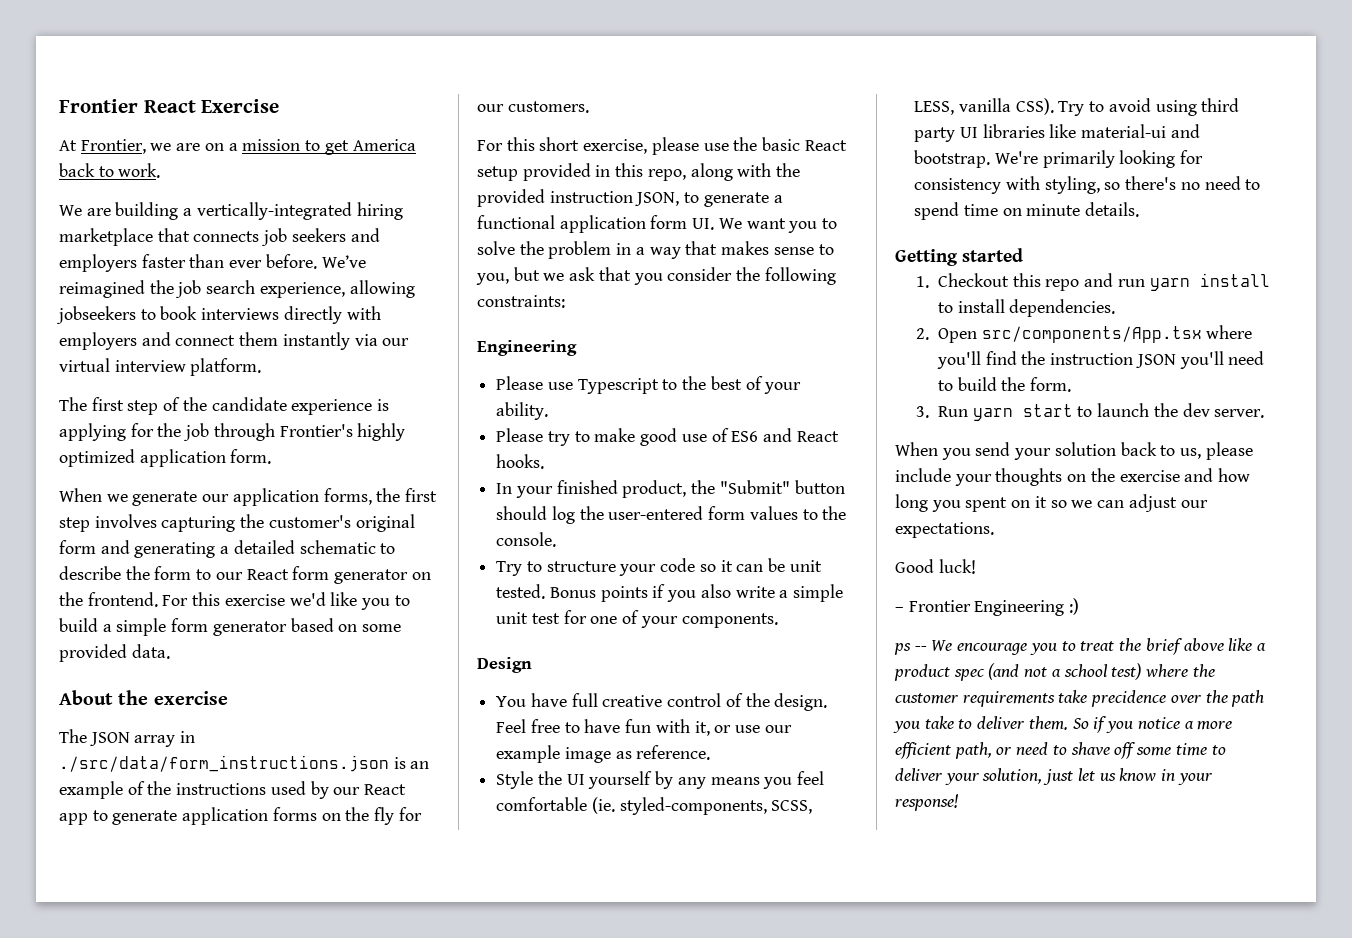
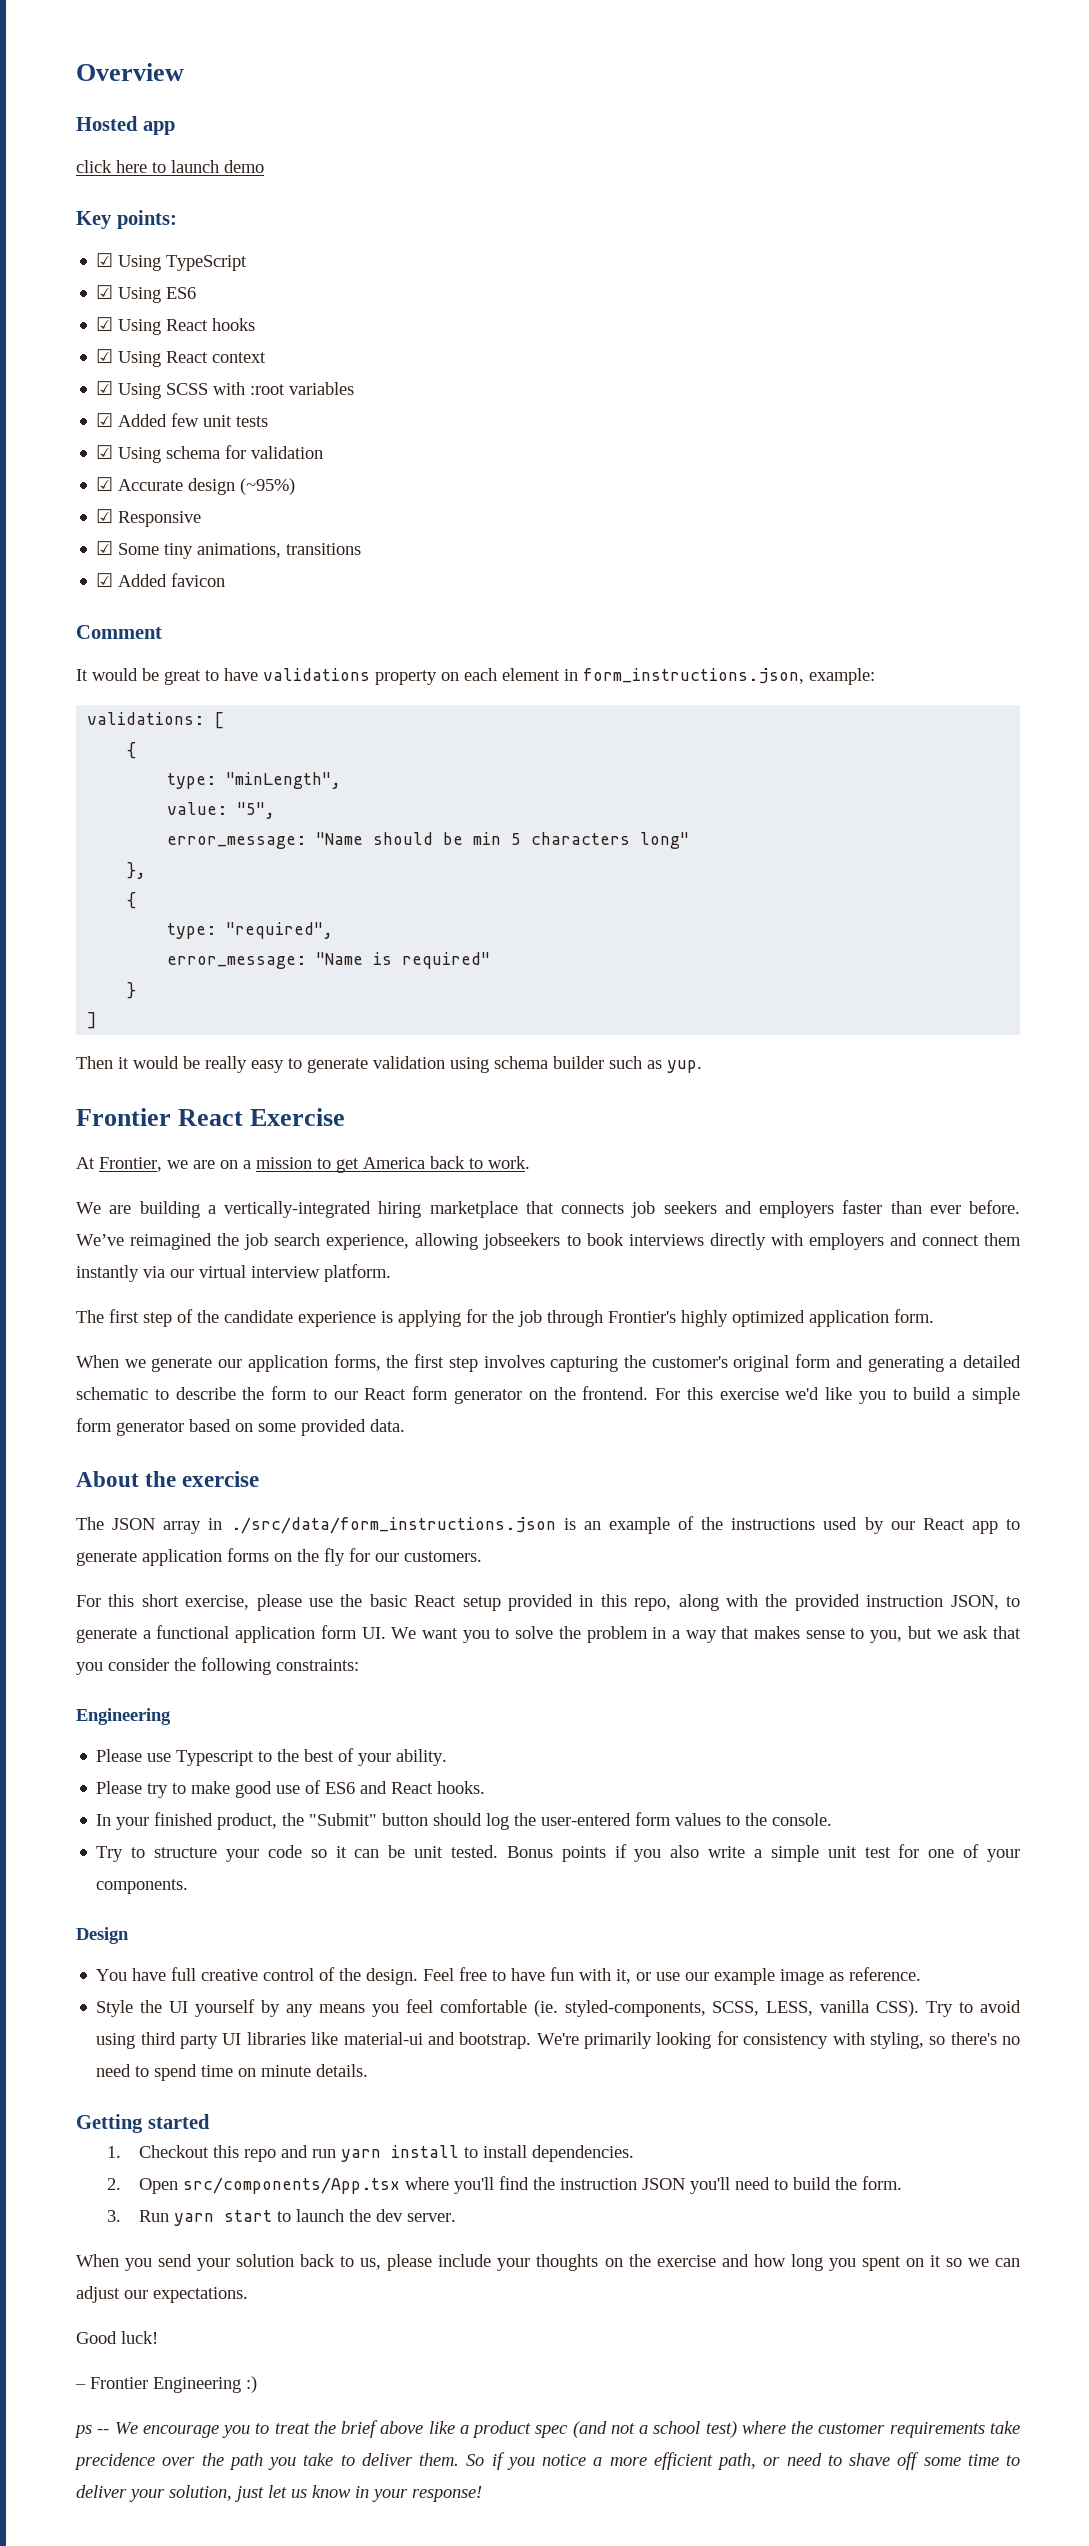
(59, 106) none -> [76,63,184,81] [76,116,175,135] [76,160,264,173] [76,210,177,229] [96,253,248,271] [96,285,197,303] [96,317,256,335] [96,349,267,367] [96,381,355,399] [96,413,269,427] [96,445,324,463] [96,477,296,495] [96,509,202,527] [96,541,362,559] [96,573,226,587] [76,625,162,639] [76,668,875,685] [87,712,225,729] [127,742,137,759] [167,772,342,789] [167,802,276,819] [167,832,690,849] [127,862,147,879] [127,892,137,909] [167,922,334,939] [167,952,491,969] [127,982,137,999] [87,1012,98,1029] [76,1056,702,1073] Overview // Hosted app // click here to launch demo // Key points: // ☑ Using TypeScript // ☑ Using ES6 // ☑ Using React hooks // ☑ Using React context // ☑ Using SCSS with :root variables // ☑ Added few unit tests // ☑ Using schema for validation // ☑ Accurate design (~95%) // ☑ Responsive // ☑ Some tiny animations, transitions // ☑ Added favicon // Comment // It would be great to have validations property on each element in form_instructions.json, example: // validations: [ // { // type: "minLength", // value: "5", // error_message: "Name should be min 5 characters long" // }, // { // type: "required", // error_message: "Name is required" // } // ] // Then it would be really easy to generate validation using schema builder such as yup. //

